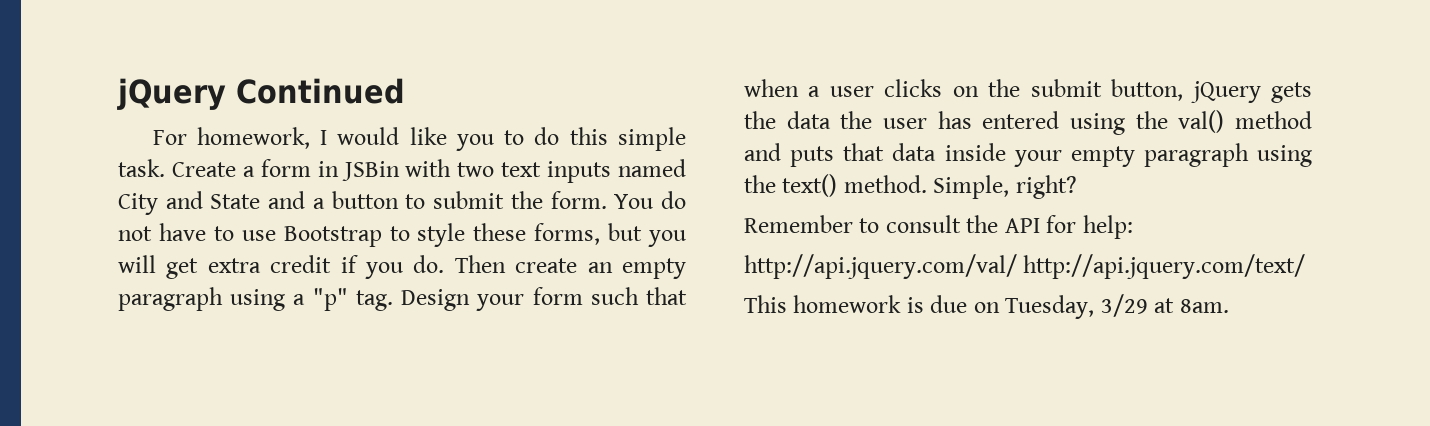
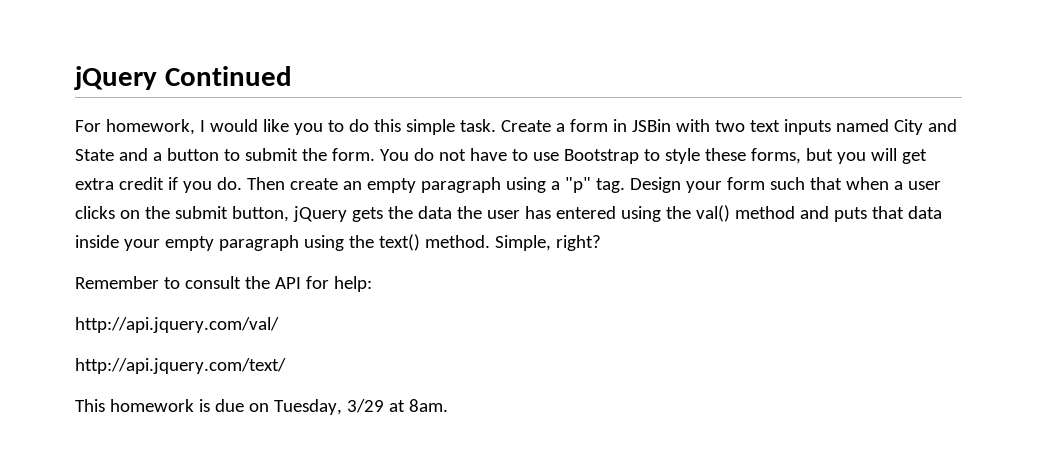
(1017, 266) none -> (279, 325) //

